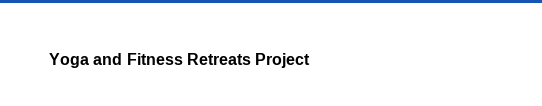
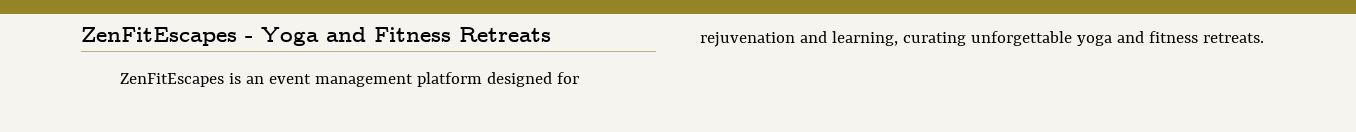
(49, 60) none -> [81,27,253,46] ZenFitEscapes -
[255,53,311,68] Project -> [119,72,579,87] [700,31,1264,47] // ZenFitEscapes is an event management platform designed for rejuvenation and learning, curating unforgettable yoga and fitness retreats.

